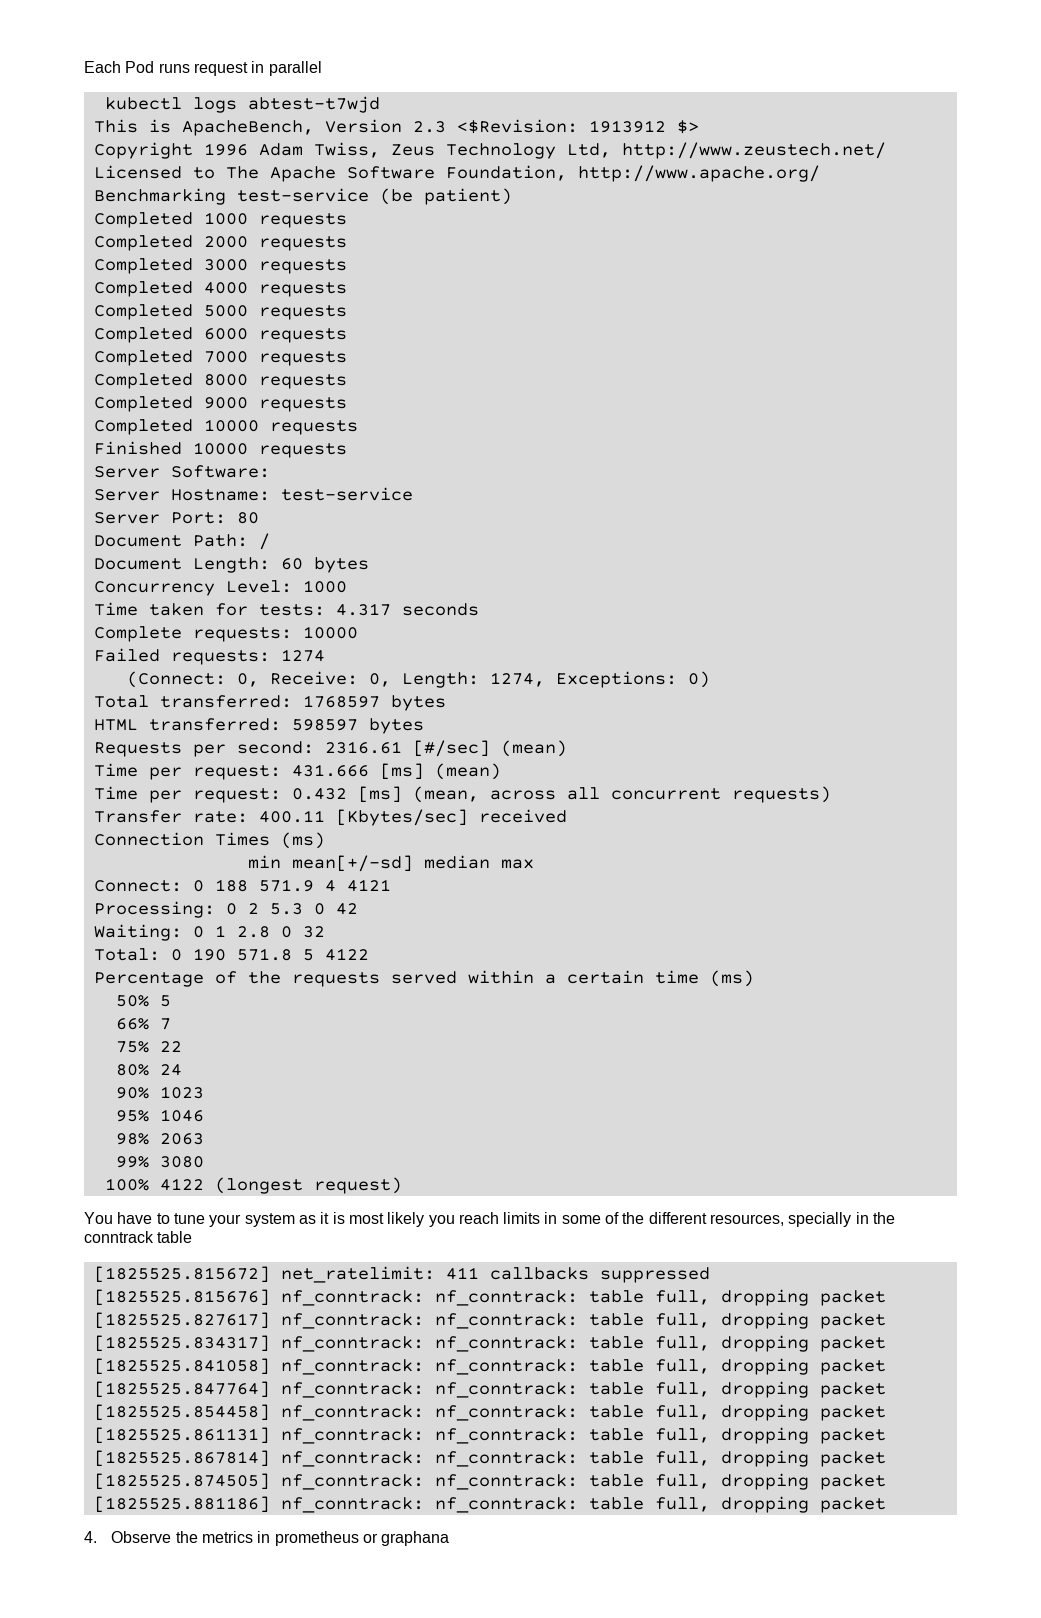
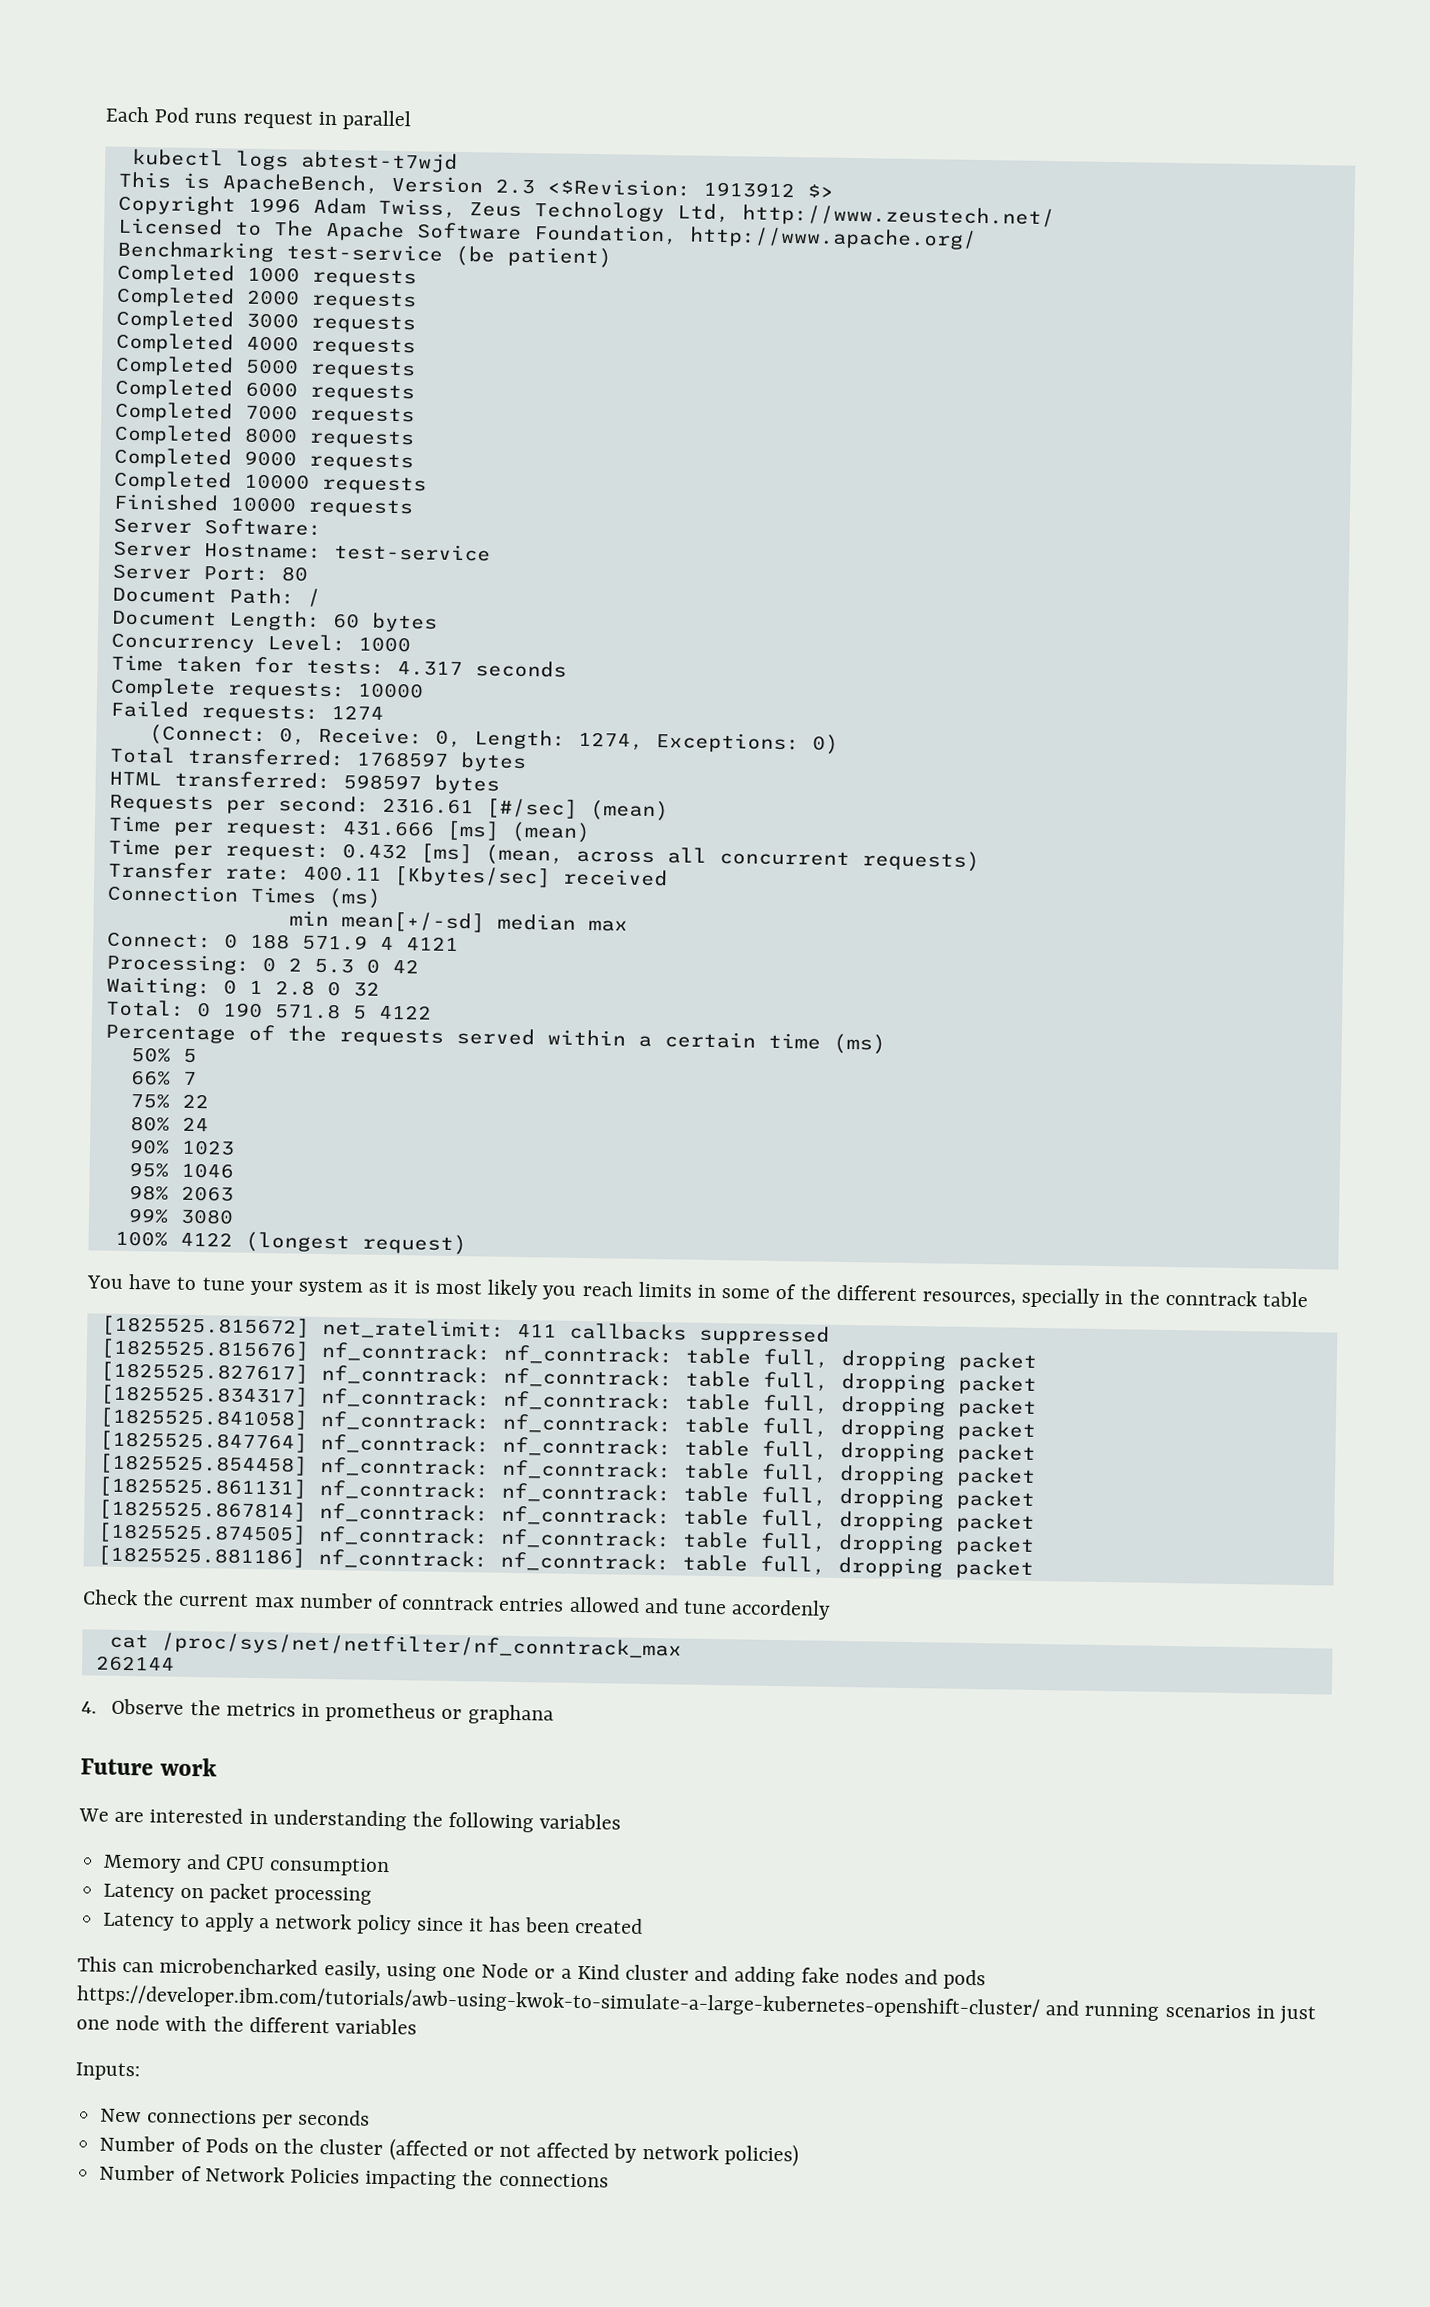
(886, 1505) none -> [83,1589,832,1620] [108,1632,682,1660] [94,1655,175,1672] // Check the current max number of conntrack entries allowed and tune accordenly // cat /proc/sys/net/netfilter/nf_conntrack_max // 262144
(450, 1538) none -> [80,1757,218,1777] [78,1807,622,1833] [103,1853,390,1877] [103,1883,372,1905] [103,1912,644,1935] [77,1956,987,1990] [76,1984,1317,2025] [76,2014,418,2035] [75,2062,140,2081] [100,2108,370,2129] [99,2135,799,2167] [99,2164,609,2190] // Future work // We are interested in understanding the following variables // Memory and CPU consumption // Latency on packet processing // Latency to apply a network policy since it has been created // This can microbencharked easily, using one Node or a Kind cluster and adding fake nodes and pods https://developer.ibm.com/tutorials/awb-using-kwok-to-simulate-a-large-kubernetes-openshift-cluster/ and running scenarios in just one node with the different variables // Inputs: // New connections per seconds // Number of Pods on the cluster (affected or not affected by network policies) // Number of Network Policies impacting the connections

